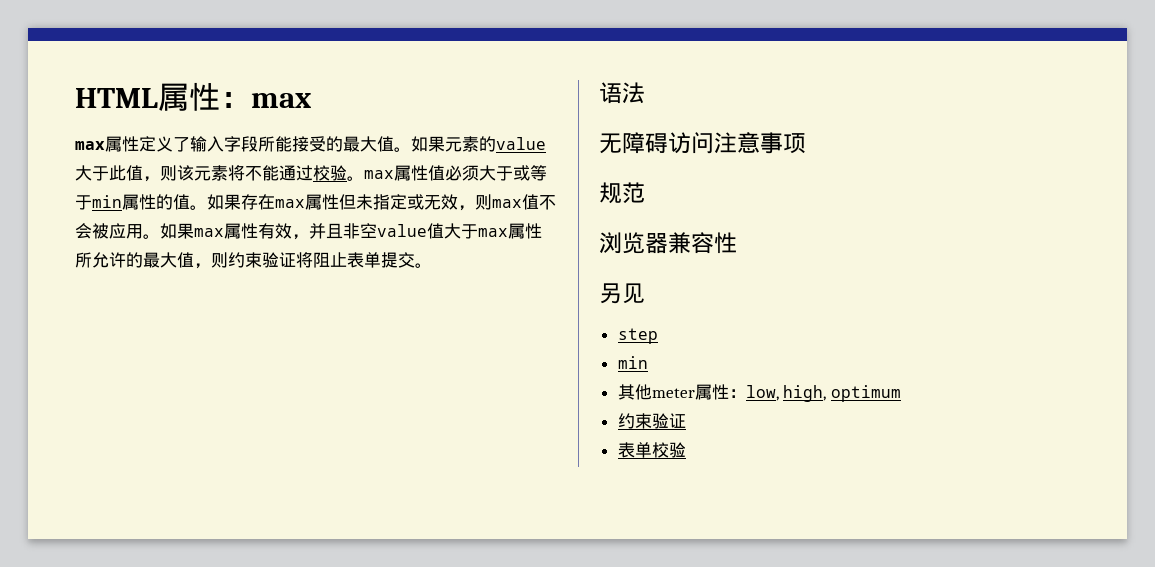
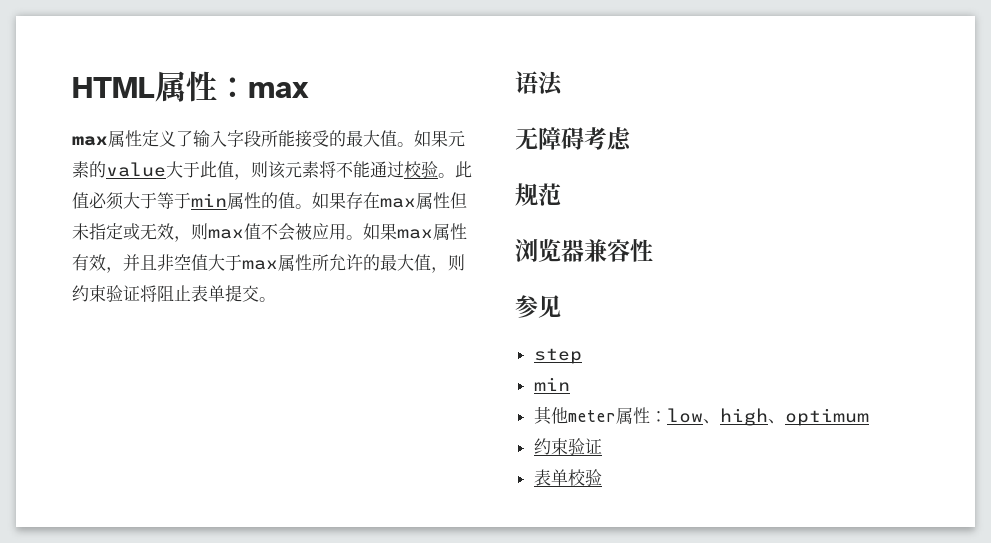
[364,165,428,181] max属性 -> [455,161,472,178] 此
[513,165,530,181] 或 -> (157, 200) none
[377,224,427,237] value -> (191, 262) none
[668,132,806,154] 访问注意事项 -> [584,127,632,151] 考虑
[599,283,622,304] 另 -> [515,295,538,318] 参
[745,385,827,402] low, high, -> [666,408,785,426] low、high、

